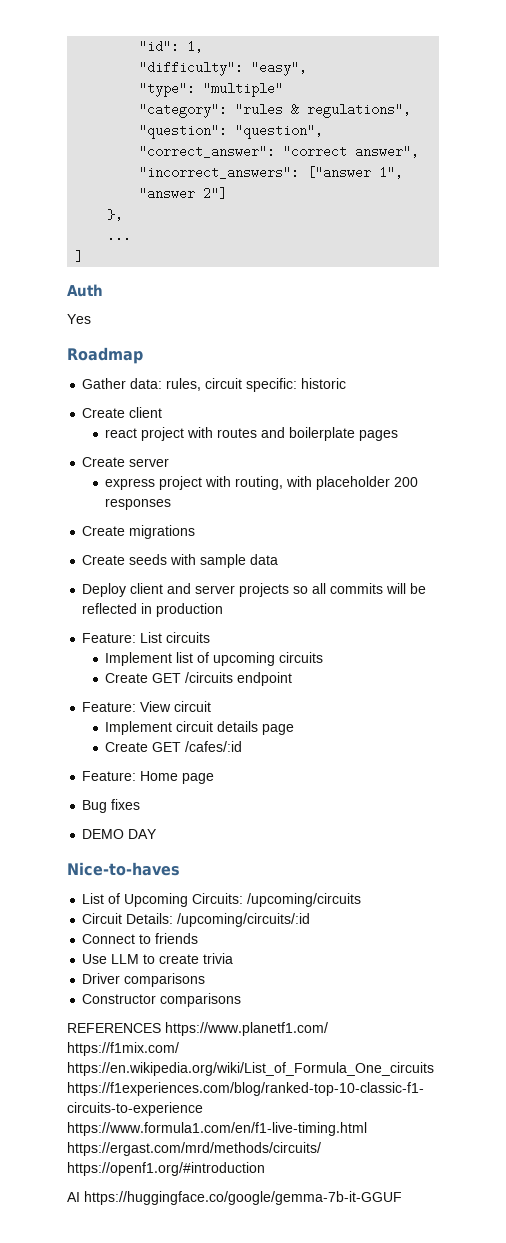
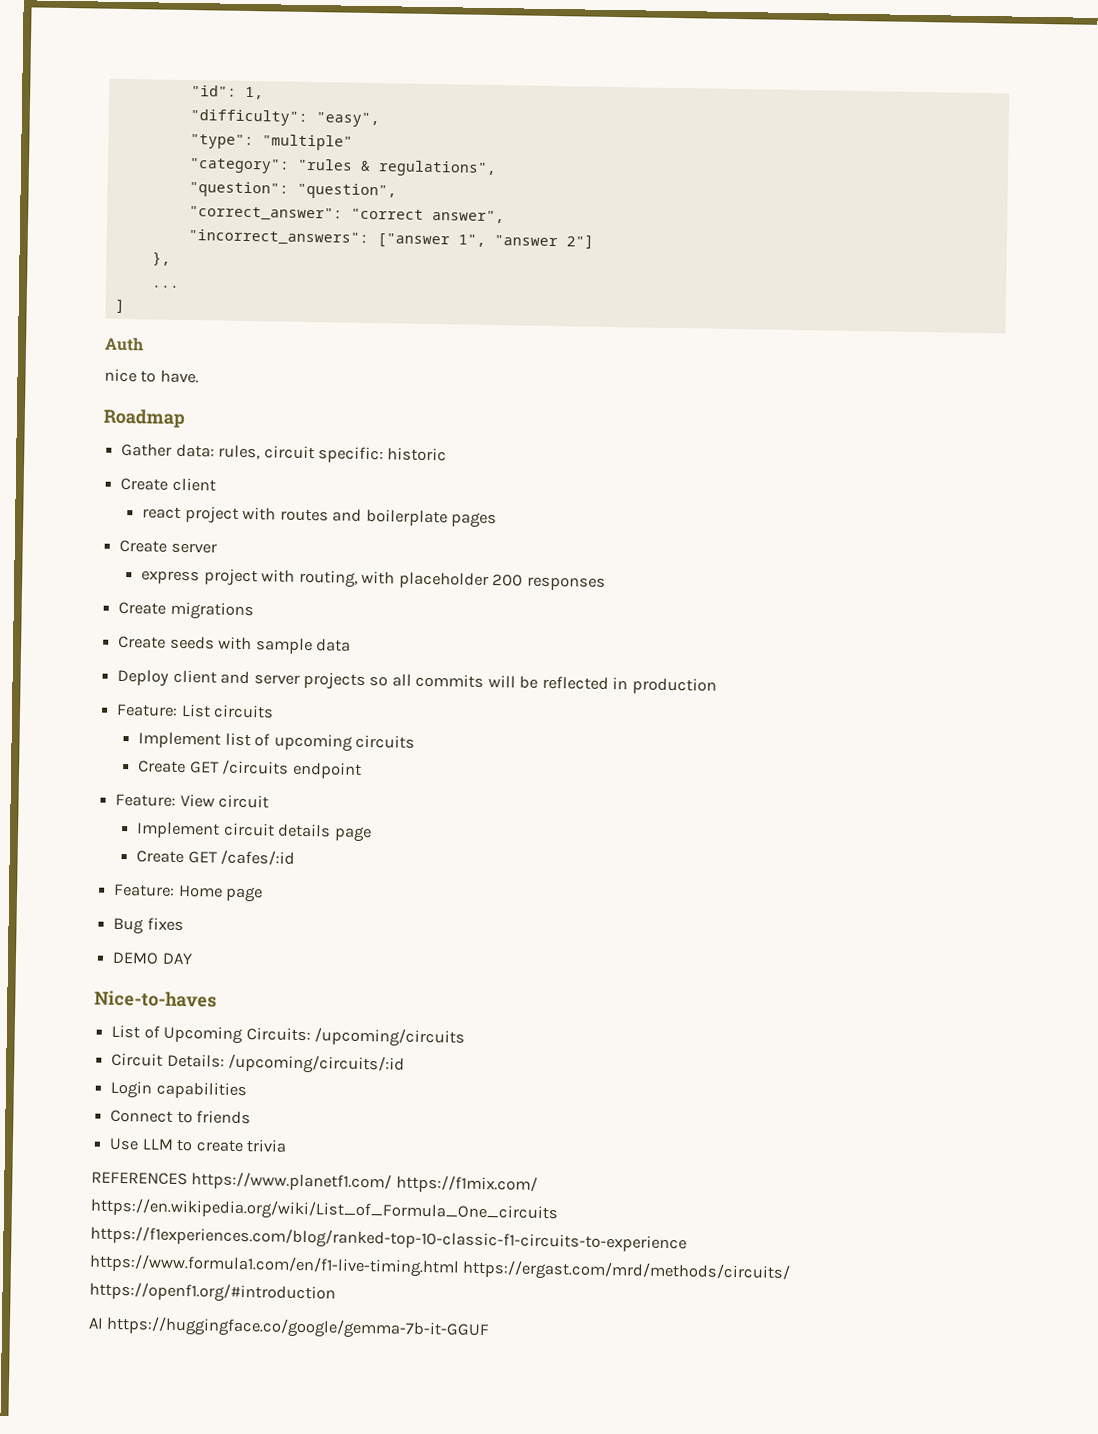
[67,314,91,324] Yes -> [104,368,199,384] nice to have.
(311, 920) none -> [110,1080,247,1100] // Login capabilities
[82,973,206,987] [82,993,242,1007] // Driver comparisons // Constructor comparisons -> (287, 1146) none

